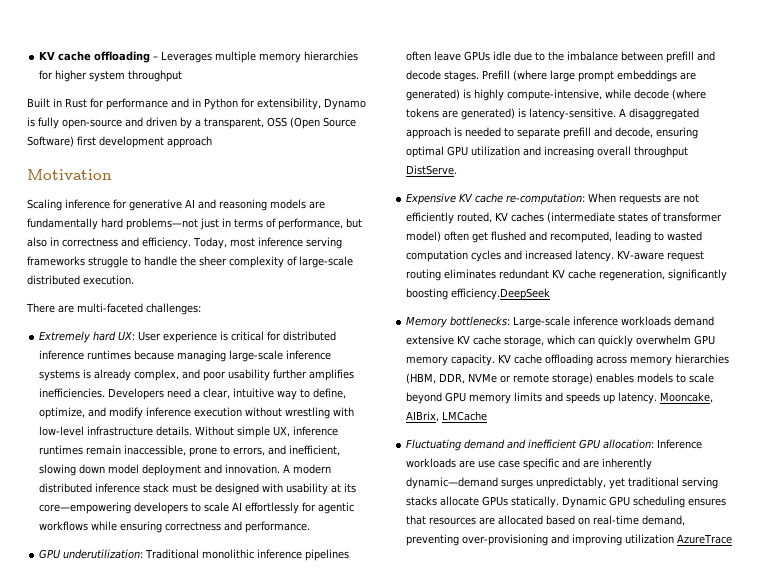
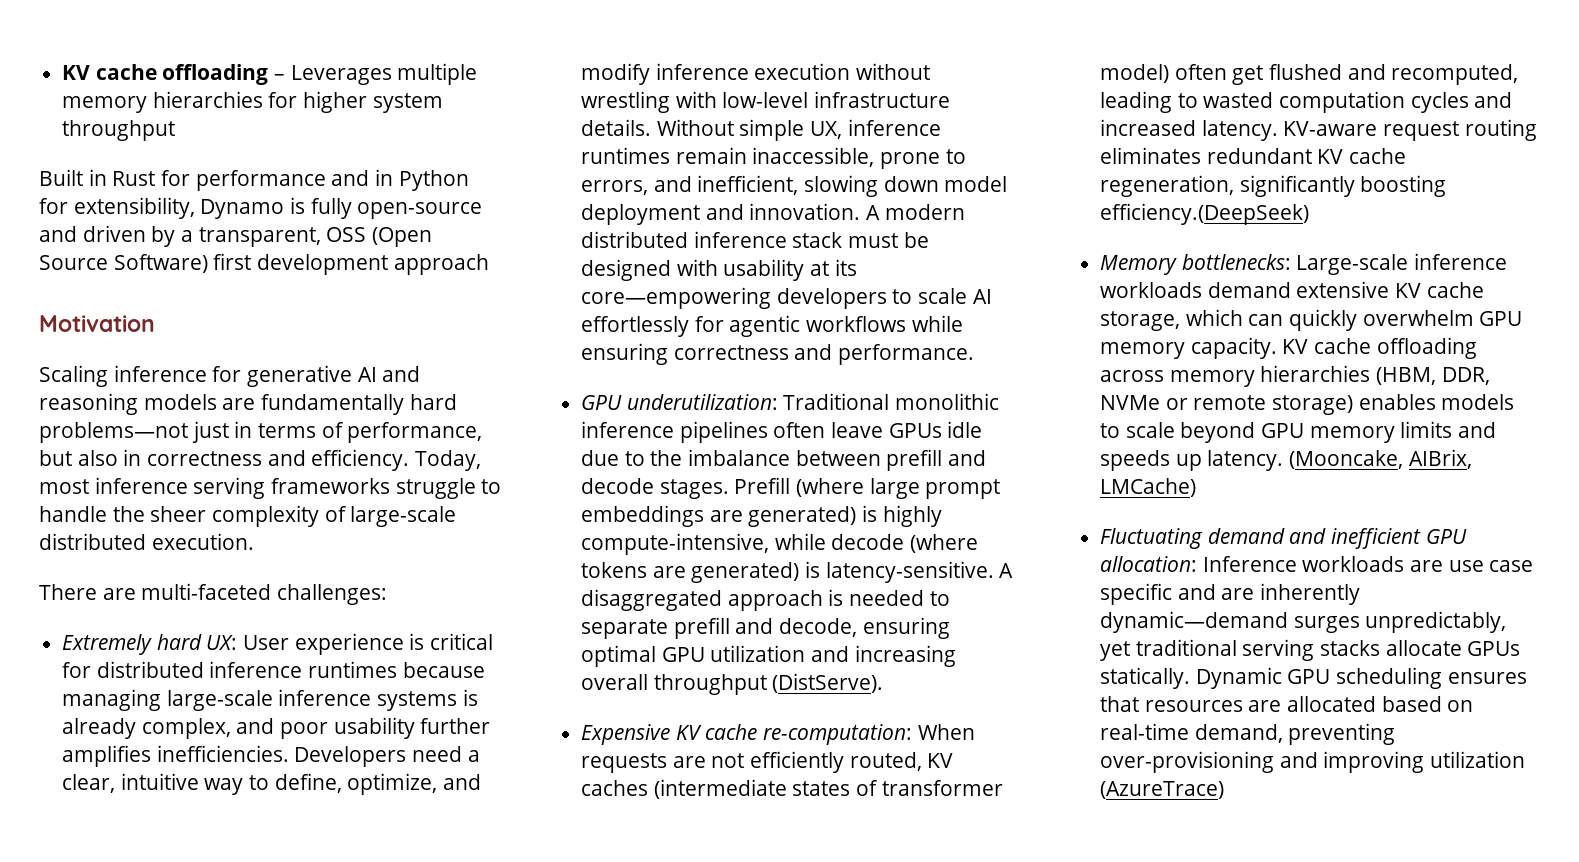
[406,165,458,175] DistServe. -> [772,673,884,693] (DistServe).
[451,288,551,300] efficiency.DeepSeek -> [1100,203,1310,225] efficiency.(DeepSeek)
[660,392,714,403] [406,411,488,422] Mooncake, AIBrix, LMCache -> [1289,449,1472,469] [1100,478,1197,497] (Mooncake, AIBrix, LMCache)
[677,534,733,544] AzureTrace -> [1100,781,1225,799] (AzureTrace)

